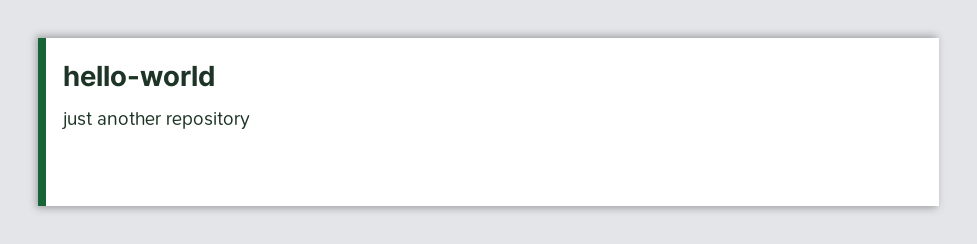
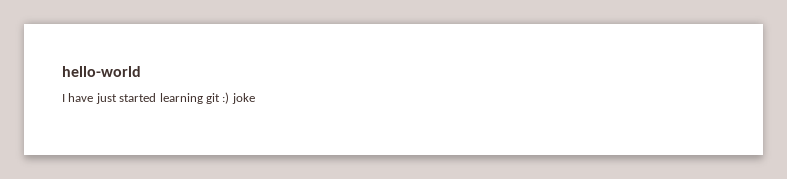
[61,112,251,130] just another repository -> [62,92,255,104] I have just started learning git :) joke

